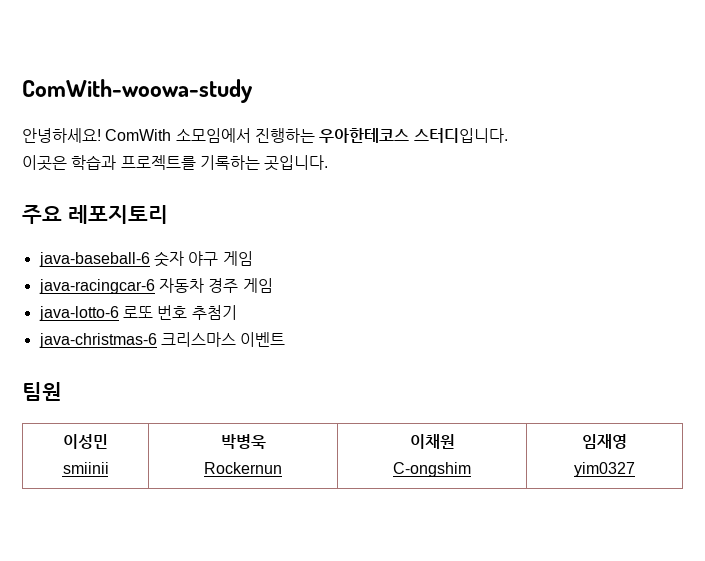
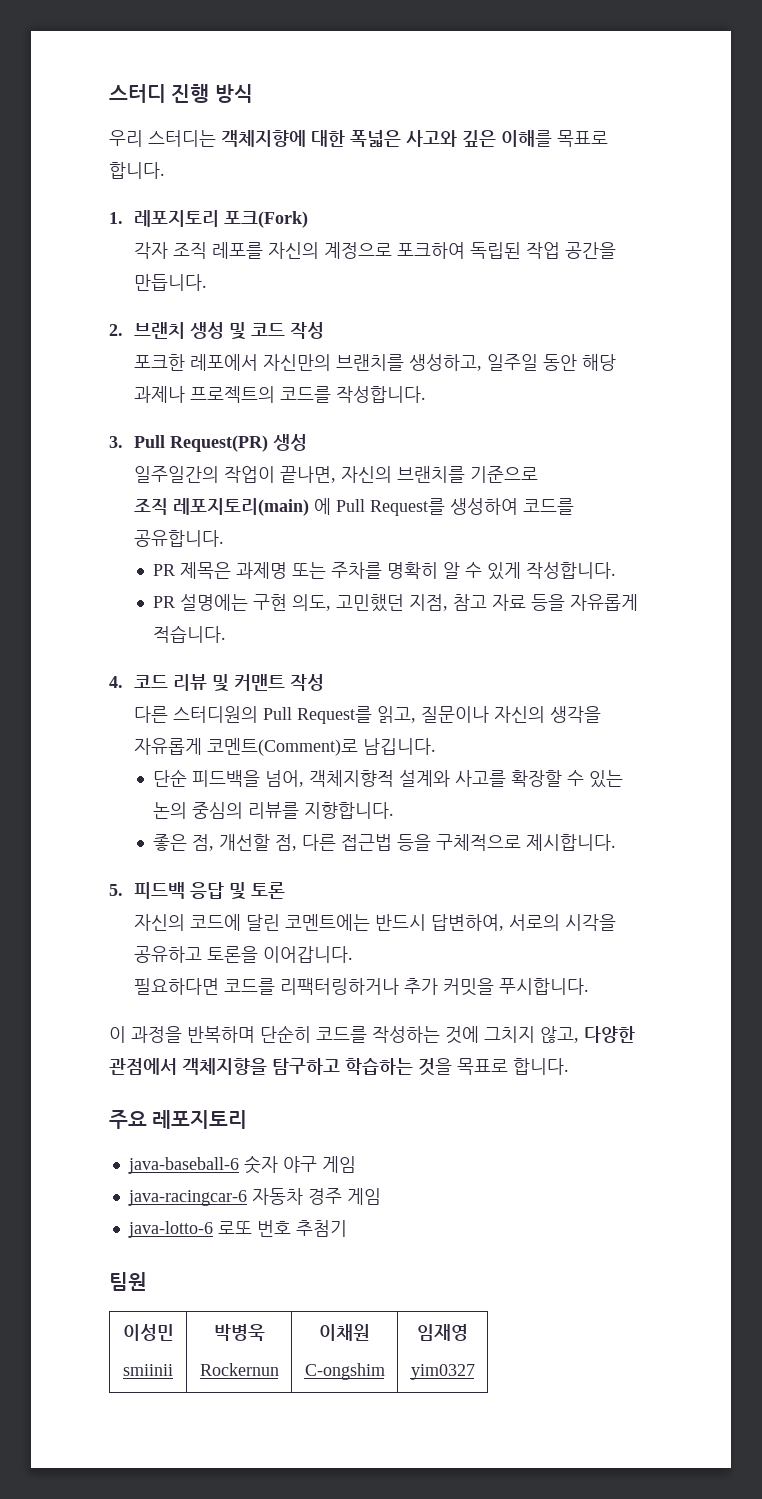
[22,79,252,103] [22,128,508,143] [22,155,329,171] ComWith-woowa-study // 안녕하세요! ComWith 소모임에서 진행하는 우아한테코스 스터디입니다. // 이곳은 학습과 프로젝트를 기록하는 곳입니다. -> [109,84,253,103] [109,130,608,148] [109,162,165,179] [109,210,308,228] [133,242,616,259] [133,274,207,291] [109,322,324,340] [133,354,616,371] [133,386,426,403] [109,434,307,452] [133,466,538,483] [133,498,574,516] [133,530,224,547] [153,562,617,580] [153,594,639,612] [153,625,227,643] [109,674,324,692] [133,706,601,724] [133,738,436,756] [153,769,624,788] [153,802,395,819] [153,834,617,851] [109,882,285,900] [133,914,616,931] [133,946,353,963] [133,978,589,996] [109,1025,635,1044] [109,1058,569,1076] 스터디 진행 방식 // 우리 스터디는 객체지향에 대한 폭넓은 사고와 깊은 이해를 목표로 합니다. // 1. 레포지토리 포크(Fork) // 각자 조직 레포를 자신의 계정으로 포크하여 독립된 작업 공간을 만듭니다. // 2. 브랜치 생성 및 코드 작성 // 포크한 레포에서 자신만의 브랜치를 생성하고, 일주일 동안 해당 과제나 프로젝트의 코드를 작성합니다. // 3. Pull Request(PR) 생성 // 일주일간의 작업이 끝나면, 자신의 브랜치를 기준으로 // 조직 레포지토리(main) 에 Pull Request를 생성하여 코드를 공유합니다. // PR 제목은 과제명 또는 주차를 명확히 알 수 있게 작성합니다. // PR 설명에는 구현 의도, 고민했던 지점, 참고 자료 등을 자유롭게 적습니다. // 4. 코드 리뷰 및 커맨트 작성 // 다른 스터디원의 Pull Request를 읽고, 질문이나 자신의 생각을 자유롭게 코멘트(Comment)로 남깁니다. // 단순 피드백을 넘어, 객체지향적 설계와 사고를 확장할 수 있는 논의 중심의 리뷰를 지향합니다. // 좋은 점, 개선할 점, 다른 접근법 등을 구체적으로 제시합니다. // 5. 피드백 응답 및 토론 // 자신의 코드에 달린 코멘트에는 반드시 답변하여, 서로의 시각을 공유하고 토론을 이어갑니다. // 필요하다면 코드를 리팩터링하거나 추가 커밋을 푸시합니다. // 이 과정을 반복하며 단순히 코드를 작성하는 것에 그치지 않고, 다양한 관점에서 객체지향을 탐구하고 학습하는 것을 목표로 합니다.
[38,332,286,348] // java-christmas-6 크리스마스 이벤트 -> (347, 1228) none

